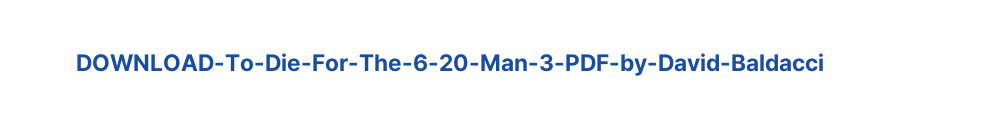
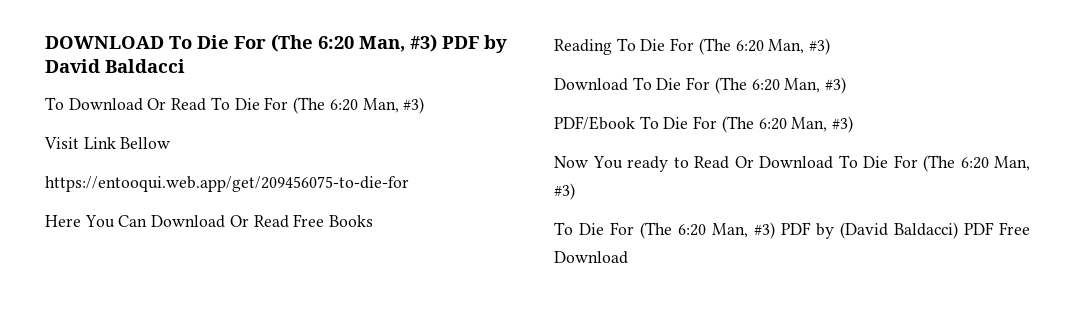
[76,53,824,76] DOWNLOAD-To-Die-For-The-6-20-Man-3-PDF-by-David-Baldacci -> [45,34,507,53] [45,59,185,73] [45,97,425,114] [44,137,171,149] [45,176,409,192] [45,214,374,228] [554,38,831,55] [554,77,847,94] [554,116,854,133] [554,155,1030,172] [554,183,575,200] [554,222,1030,239] [554,251,628,264] DOWNLOAD To Die For (The 6:20 Man, #3) PDF by David Baldacci // To Download Or Read To Die For (The 6:20 Man, #3) // Visit Link Bellow // https://entooqui.web.app/get/209456075-to-die-for // Here You Can Download Or Read Free Books // Reading To Die For (The 6:20 Man, #3) // Download To Die For (The 6:20 Man, #3) // PDF/Ebook To Die For (The 6:20 Man, #3) // Now You ready to Read Or Download To Die For (The 6:20 Man, #3) // To Die For (The 6:20 Man, #3) PDF by (David Baldacci) PDF Free Download

